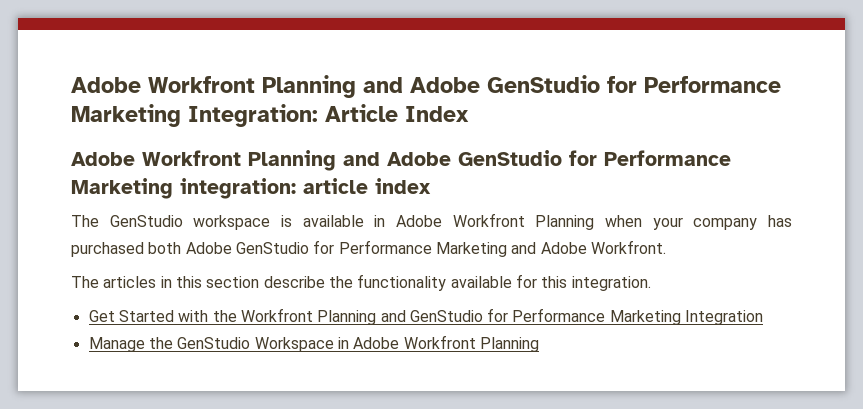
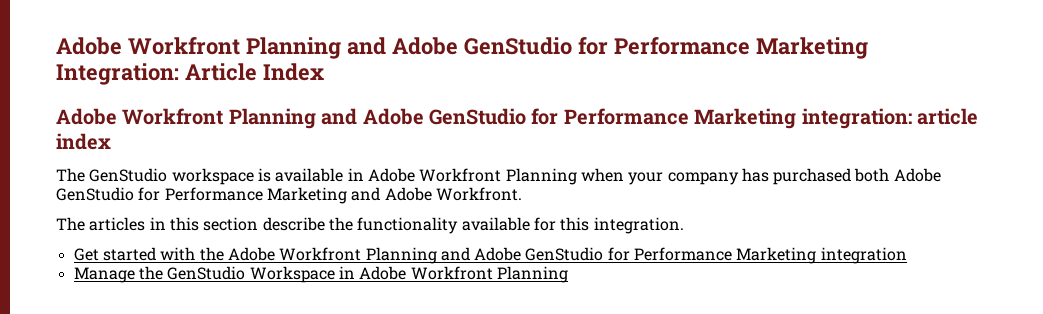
[118,310,174,322] Started -> [102,247,156,261] started
[240,308,764,325] Workfront Planning and GenStudio for Performance Marketing Integration -> [227,247,907,264] Adobe Workfront Planning and Adobe GenStudio for Performance Marketing integration

